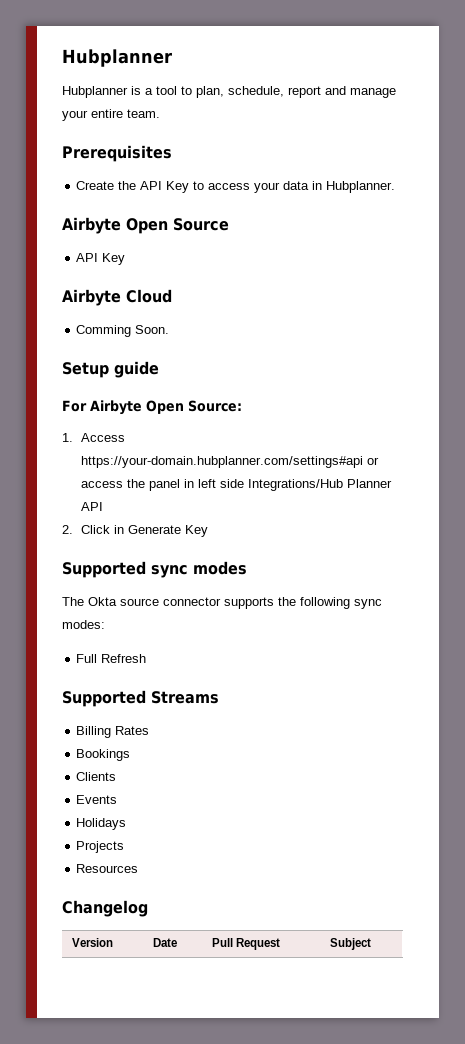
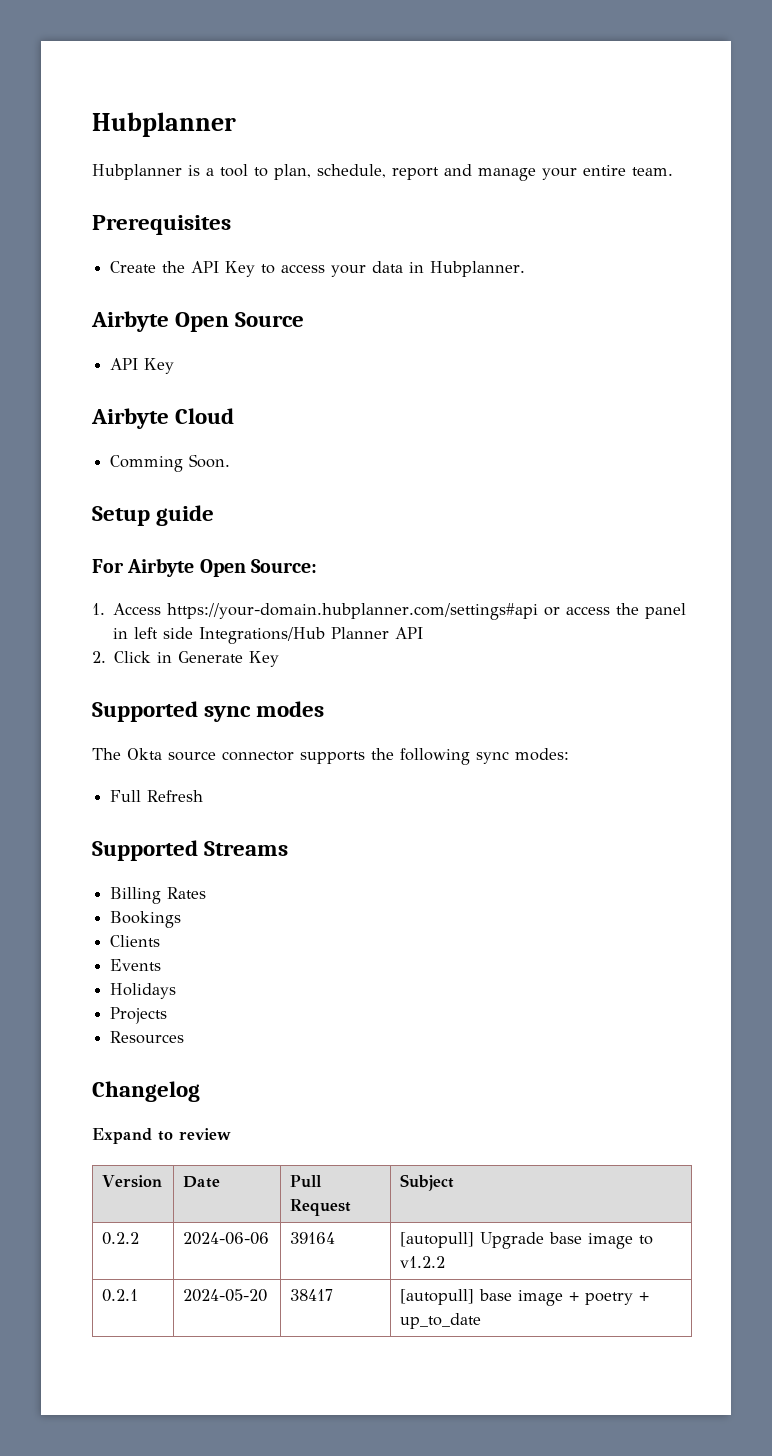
(148, 908) none -> [92,1128,231,1144] // Expand to review
(371, 944) none -> [102,1232,140,1245] [183,1232,270,1245] [290,1232,336,1244] [400,1232,654,1249] [400,1256,446,1268] [102,1289,139,1302] [183,1289,268,1302] [290,1289,334,1301] [400,1289,650,1306] [400,1313,482,1329] // 0.2.2 | 2024-06-06 | 39164 | [autopull] Upgrade base image to v1.2.2 // 0.2.1 | 2024-05-20 | 38417 | [autopull] base image + poetry + up_to_date

